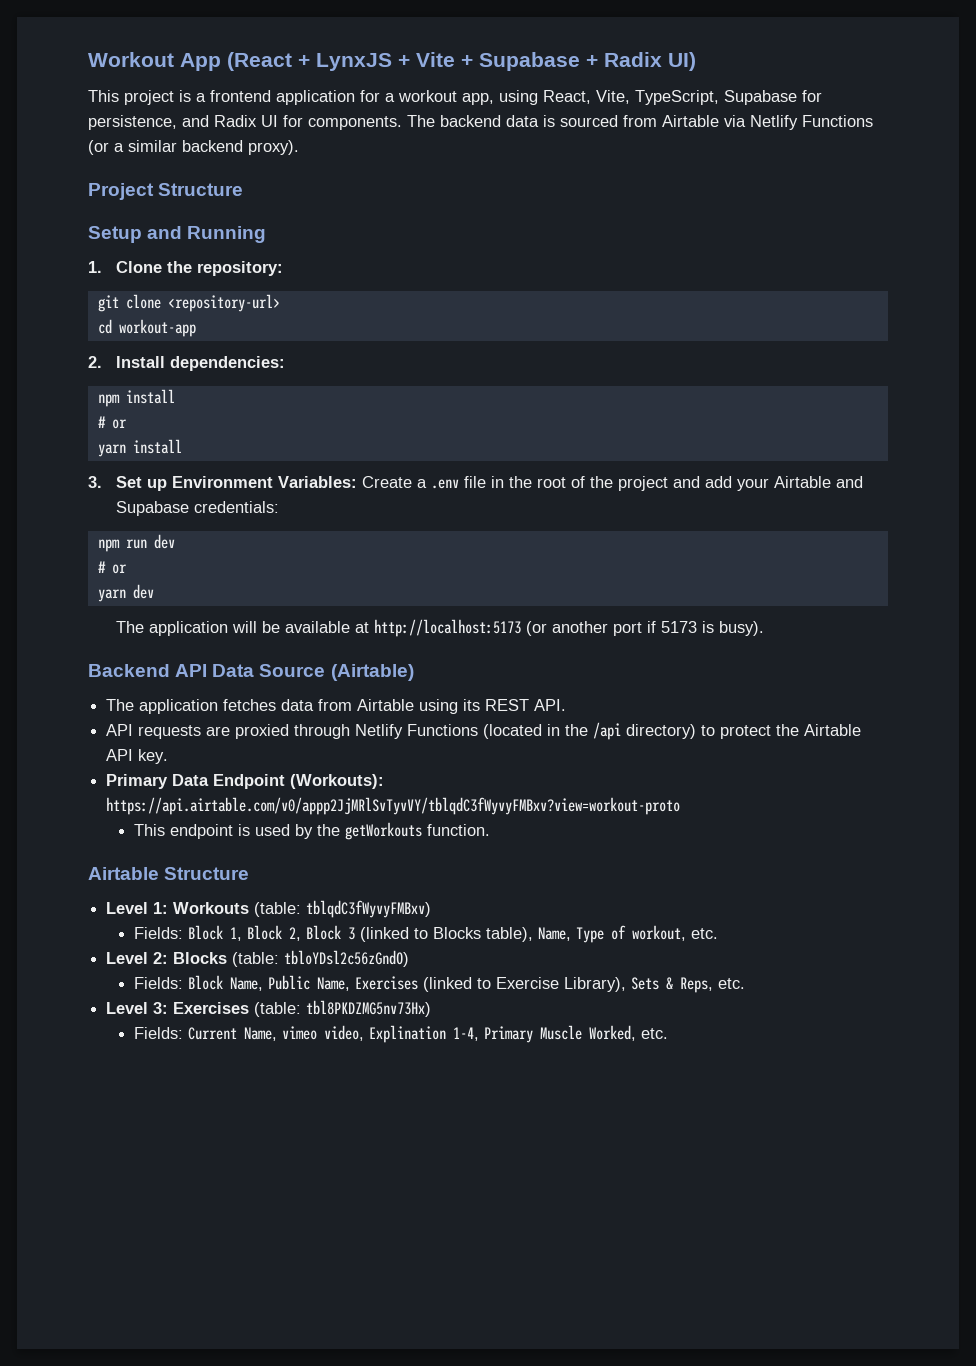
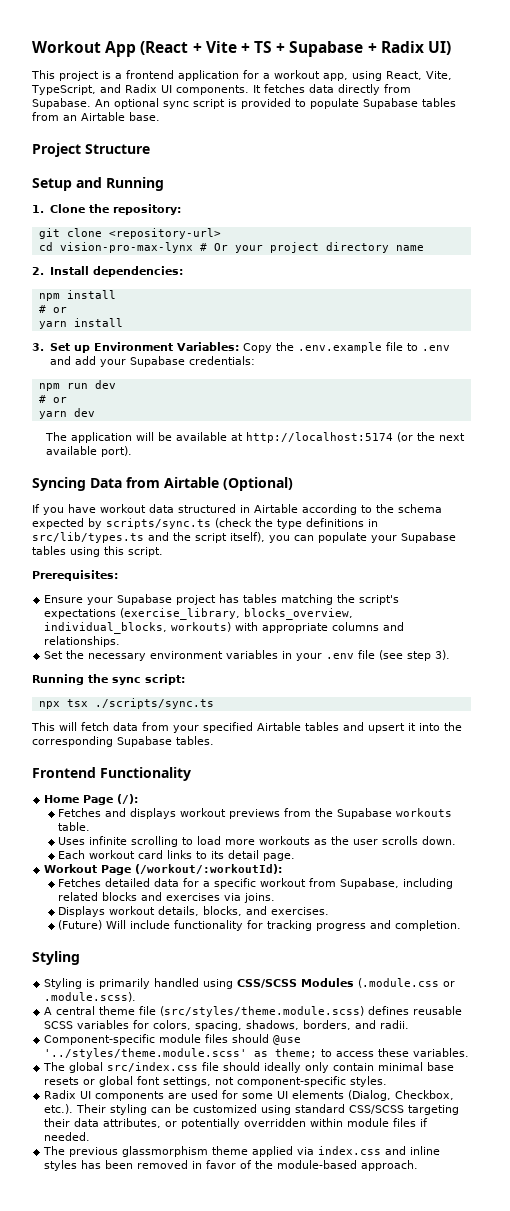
[316,52,455,71] LynxJS + Vite -> [205,41,273,53] Vite + TS
[724,90,822,105] [88,115,873,130] [88,140,299,155] Supabase for persistence, and Radix UI for components. The backend data is sourced from Airtable via Netlify Functions (or a similar backend proxy). -> [99,84,411,95] [32,98,456,109] [32,112,160,121] and Radix UI components. It fetches data directly from Supabase. An optional sync script is provided to populate Supabase tables from an Airtable base.
[118,319,196,337] workout-app -> [59,242,424,253] vision-pro-max-lynx # Or your project directory name
[362,476,669,491] Create a .env file in the root of the project -> [242,342,450,353] Copy the .env.example file to .env
[774,476,864,488] Airtable and -> (126, 363) none
[374,619,765,637] [88,664,414,681] [106,699,567,714] [106,722,862,740] [106,749,169,764] [106,774,385,789] [106,797,681,815] [134,822,491,840] [88,867,250,880] [106,900,432,918] [134,925,719,943] [106,950,410,967] [134,975,746,993] [106,1000,432,1017] [134,1025,669,1043] http://localhost:5173 (or another port if 5173 is busy). // Backend API Data Source (Airtable) // The application fetches data from Airtable using its REST API. // API requests are proxied through Netlify Functions (located in the /api directory) to protect the Airtable API key. // Primary Data Endpoint (Workouts): https://api.airtable.com/v0/appp2JjMRlSvTyvVY/tblqdC3fWyvyFMBxv?view=workout-proto // This endpoint is used by the getWorkouts function. // Airtable Structure // Level 1: Workouts (table: tblqdC3fWyvyFMBxv) // Fields: Block 1, Block 2, Block 3 (linked to Blocks table), Name, Type of workout, etc. // Level 2: Blocks (table: tbloYDsl2c56zGndO) // Fields: Block Name, Public Name, Exercises (linked to Exercise Library), Sets & Reps, etc. // Level 3: Exercises (table: tbl8PKDZMG5nv73Hx) // Fields: Current Name, vimeo video, Explination 1-4, Primary Muscle Worked, etc. -> [246,432,466,443] [46,446,133,457] [32,477,293,491] [32,504,442,515] [32,518,378,529] [32,532,456,543] [32,546,163,557] [32,570,118,581] [44,594,400,605] [44,608,354,620] [44,622,405,634] [44,636,121,647] [44,650,451,661] [32,674,185,685] [38,698,214,709] [31,722,462,733] [32,736,214,747] [32,767,191,781] [44,794,139,805] [58,808,453,819] [58,822,91,831] [58,836,457,847] [58,850,296,861] [44,864,283,875] [58,878,454,889] [58,892,276,903] [58,906,330,917] [58,920,462,931] [32,951,80,965] [44,978,456,989] [44,992,137,1002] [44,1006,463,1017] [44,1020,410,1031] [44,1034,302,1045] [44,1048,470,1059] [43,1062,455,1073] [44,1076,388,1087] [44,1090,455,1101] [44,1104,460,1115] [44,1118,429,1129] [44,1132,91,1141] [43,1146,441,1157] [44,1160,419,1171] http://localhost:5174 (or the next available port). // Syncing Data from Airtable (Optional) // If you have workout data structured in Airtable according to the schema expected by scripts/sync.ts (check the type definitions in src/lib/types.ts and the script itself), you can populate your Supabase tables using this script. // Prerequisites: // Ensure your Supabase project has tables matching the script's expectations (exercise_library, blocks_overview, individual_blocks, workouts) with appropriate columns and relationships. // Set the necessary environment variables in your .env file (see step 3). // Running the sync script: // npx tsx ./scripts/sync.ts // This will fetch data from your specified Airtable tables and upsert it into the corresponding Supabase tables. // Frontend Functionality // Home Page (/): // Fetches and displays workout previews from the Supabase workouts table. // Uses infinite scrolling to load more workouts as the user scrolls down. // Each workout card links to its detail page. // Workout Page (/workout/:workoutId): // Fetches detailed data for a specific workout from Supabase, including related blocks and exercises via joins. // Displays workout details, blocks, and exercises. // (Future) Will include functionality for tracking progress and completion. // Styling // Styling is primarily handled using CSS/SCSS Modules (.module.css or .module.scss). // A central theme file (src/styles/theme.module.scss) defines reusable SCSS variables for colors, spacing, shadows, borders, and radii. // Component-specific module files should @use '../styles/theme.module.scss' as theme; to access these variables. // The global src/index.css file should ideally only contain minimal base resets or global font settings, not component-specific styles. // Radix UI components are used for some UI elements (Dialog, Checkbox, etc.). Their styling can be customized using standard CSS/SCSS targeting their data attributes, or potentially overridden within module files if needed. // The previous glassmorphism theme applied via index.css and inline styles has been removed in favor of the module-based approach.

